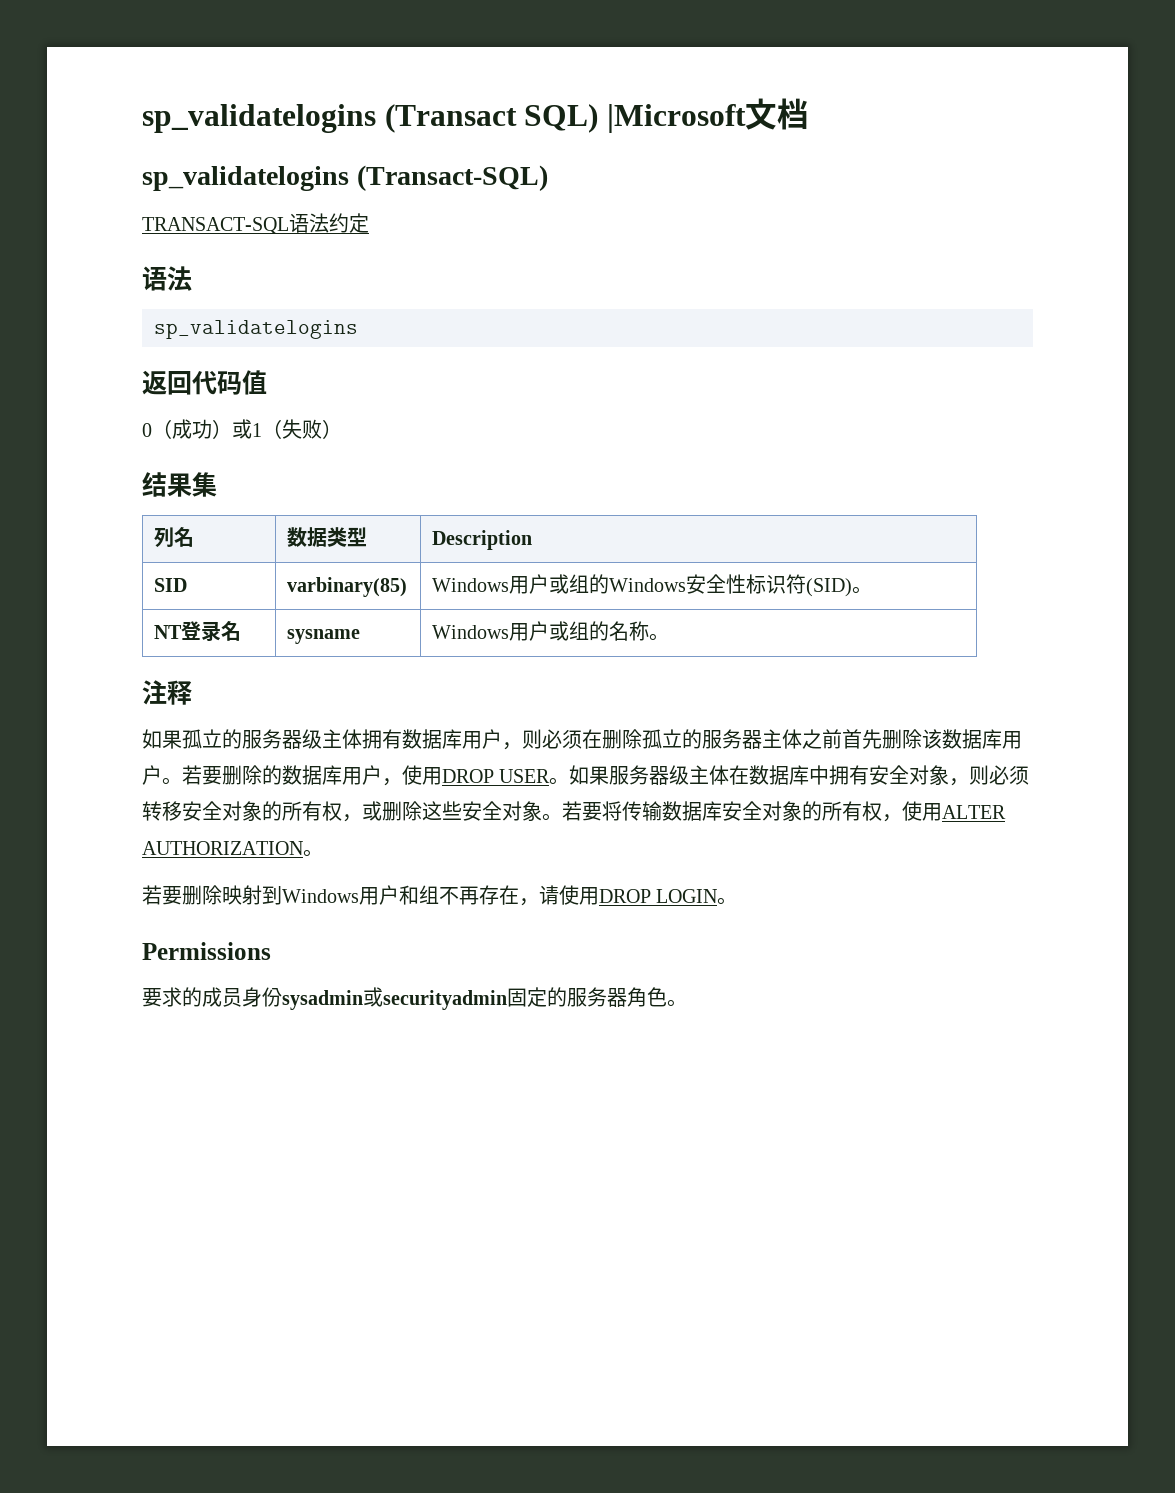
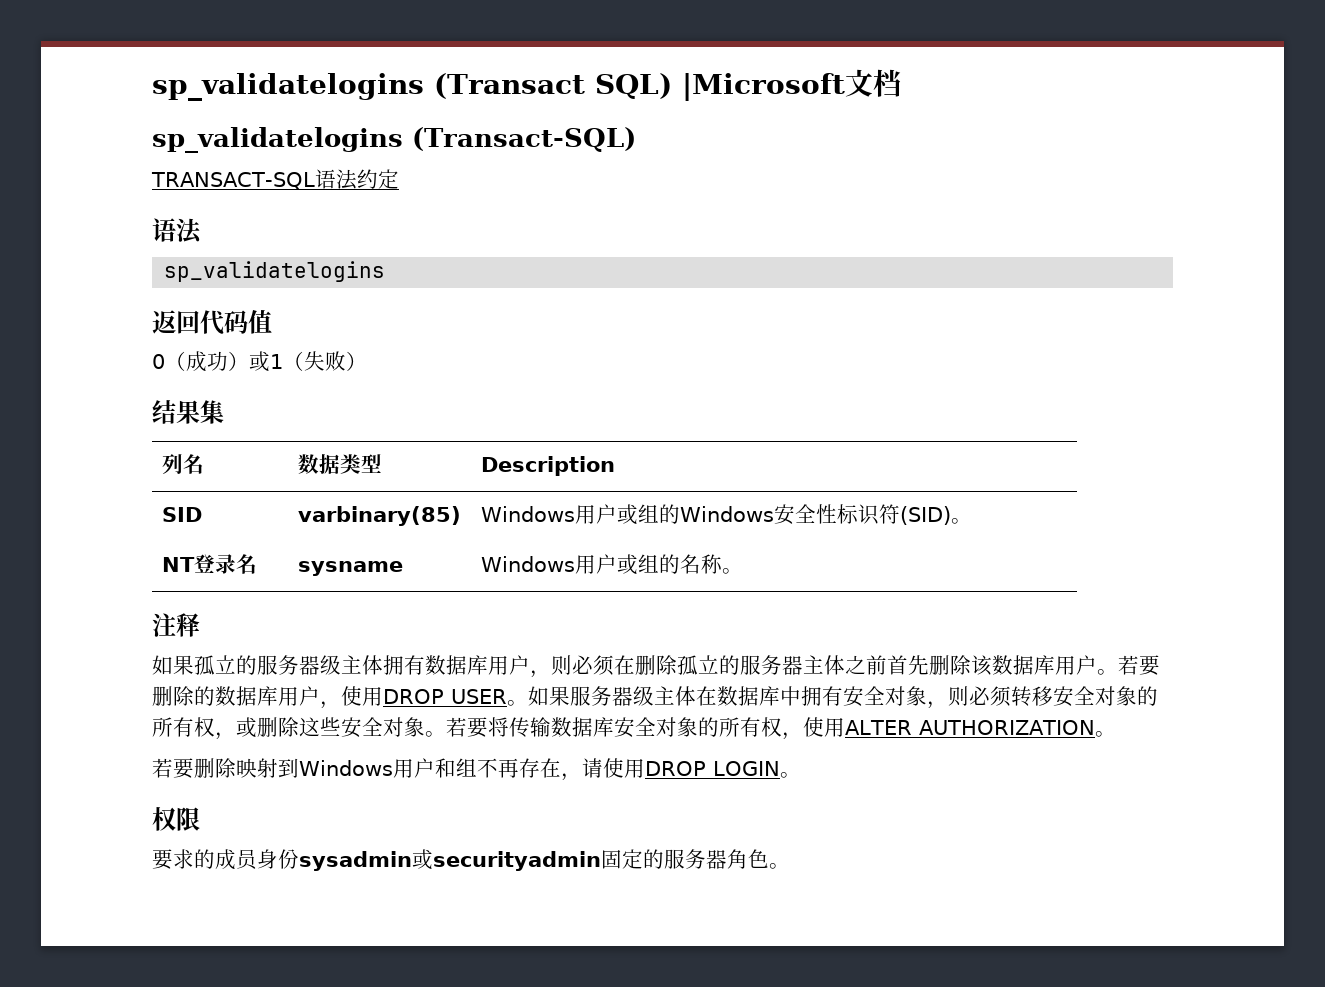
[142,942,271,960] Permissions -> [152,807,200,831] 权限

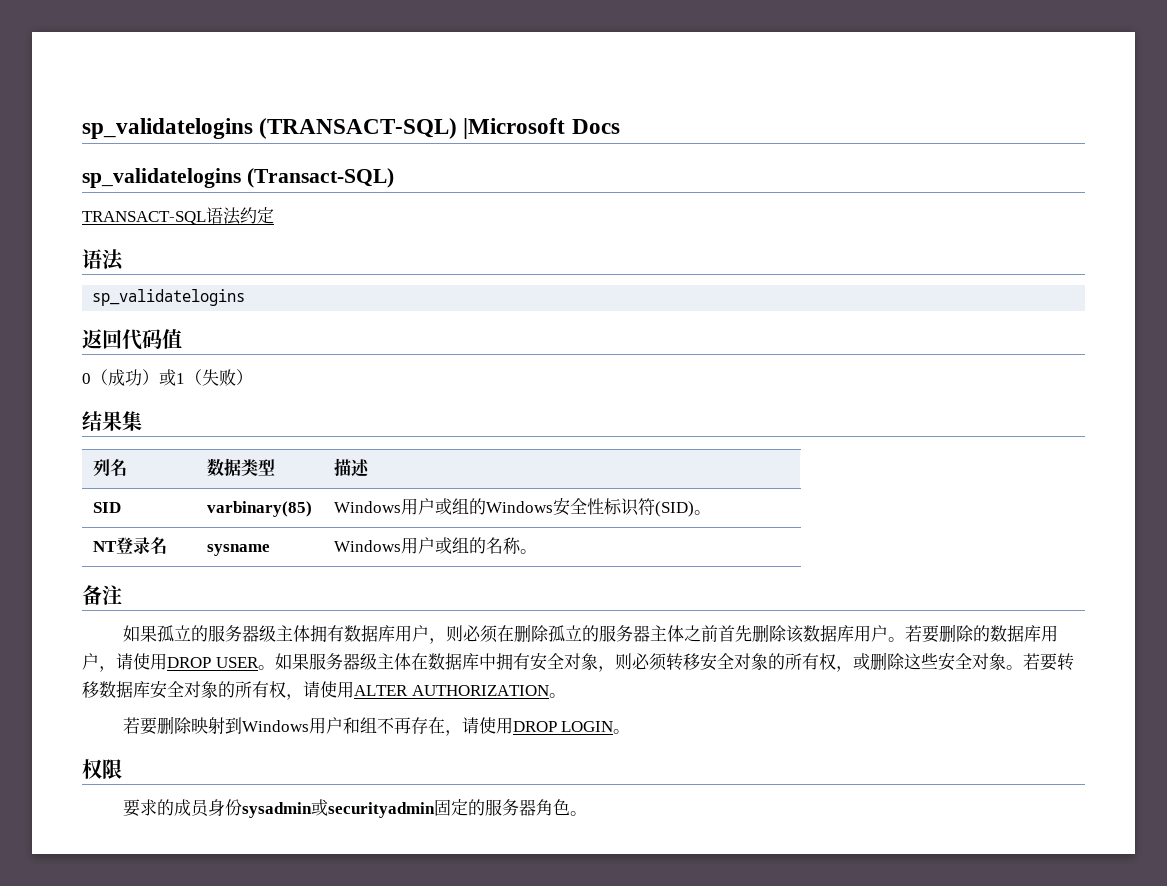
[152,69,901,101] sp_validatelogins (Transact SQL) |Microsoft文档 -> [82,118,620,139] sp_validatelogins (TRANSACT-SQL) |Microsoft Docs
[480,456,615,476] Description -> [333,458,370,477] 描述
(743, 571) none -> [82,585,102,605] 备
[176,613,200,637] 释 -> (122, 595) none
(341, 705) none -> [116,653,133,670] 请
[488,717,551,737] 将传输 -> [1056,653,1074,671] [82,681,99,698] 转移
(803, 736) none -> [303,681,320,698] 请

